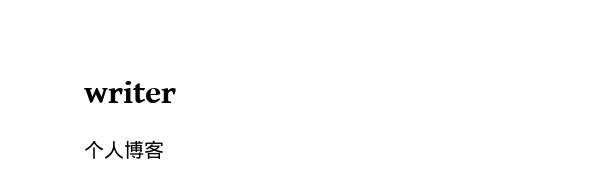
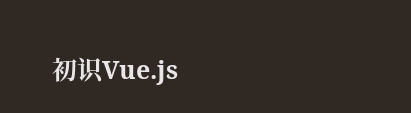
[84,81,176,103] [84,140,164,159] writer // 个人博客 -> [52,57,178,85] 初识Vue.js

